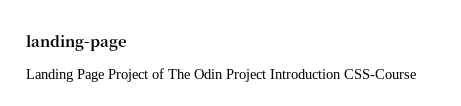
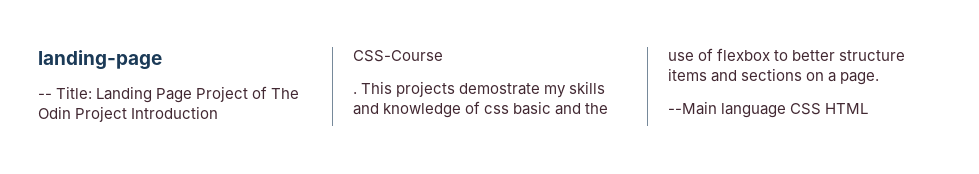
(127, 42) none -> [38,86,93,99] -- Title:
(416, 74) none -> [353,81,606,98] [353,101,609,118] [668,48,906,61] [668,68,880,85] [668,101,869,118] // . This projects demostrate my skills and knowledge of css basic and the use of flexbox to better structure items and sections on a page. // --Main language CSS HTML

